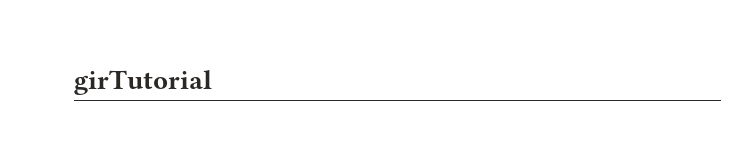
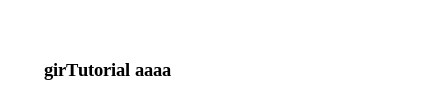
(212, 82) none -> [135,67,171,76] aaaa

